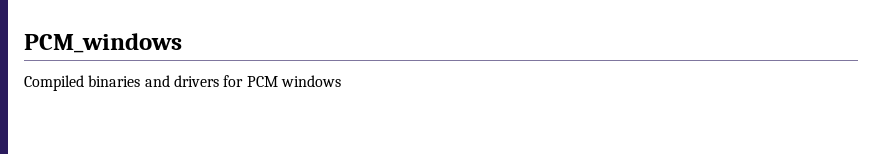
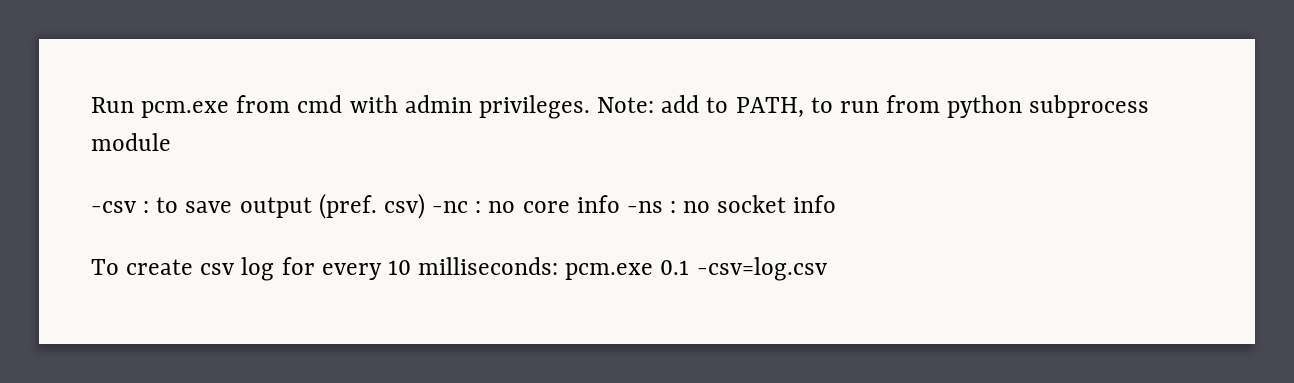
[24,33,182,53] [24,75,341,91] PCM_windows // Compiled binaries and drivers for PCM windows -> [91,95,1150,119] [91,133,171,151] [91,193,837,219] [91,257,827,281] Run pcm.exe from cmd with admin privileges. Note: add to PATH, to run from python subprocess module // -csv : to save output (pref. csv) -nc : no core info -ns : no socket info // To create csv log for every 10 milliseconds: pcm.exe 0.1 -csv=log.csv

